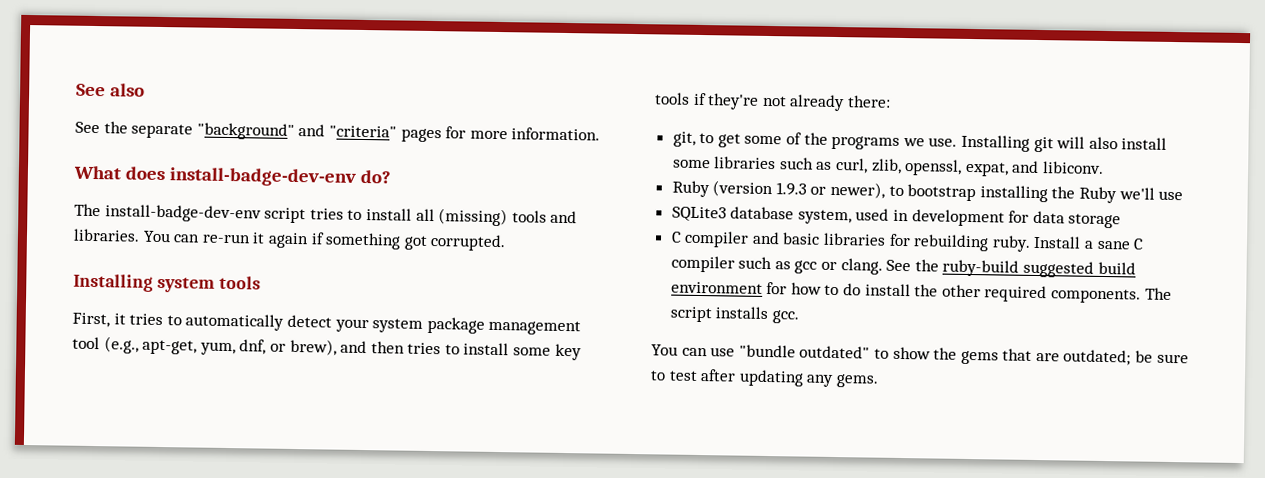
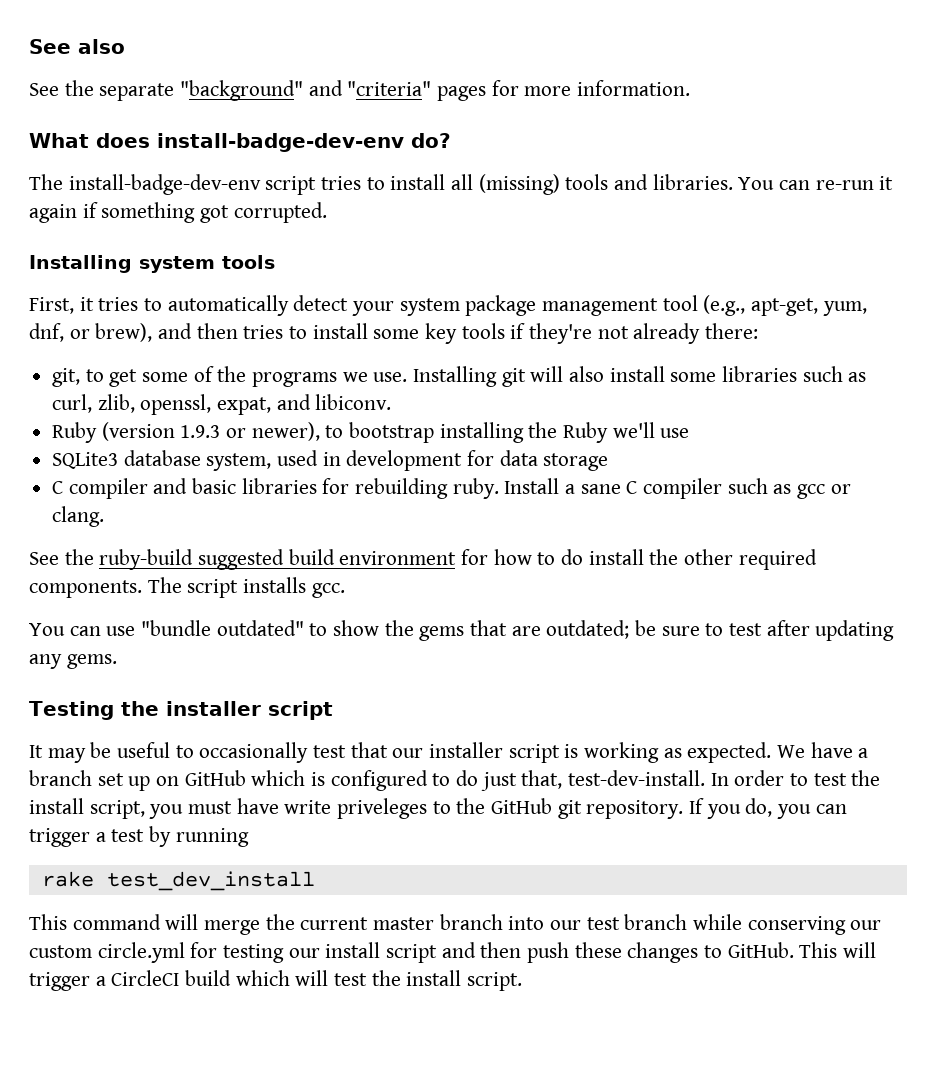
(883, 266) none -> (105, 516) //
(879, 381) none -> [29,701,333,720] [29,742,869,763] [29,770,881,791] [29,798,847,819] [29,826,249,847] [41,871,315,891] [29,914,882,935] [29,942,877,963] [29,970,523,991] // Testing the installer script // It may be useful to occasionally test that our installer script is working as expected. We have a branch set up on GitHub which is configured to do just that, test-dev-install. In order to test the install script, you must have write priveleges to the GitHub git repository. If you do, you can trigger a test by running // rake test_dev_install // This command will merge the current master branch into our test branch while conserving our custom circle.yml for testing our install script and then push these changes to GitHub. This will trigger a CircleCI build which will test the install script.

